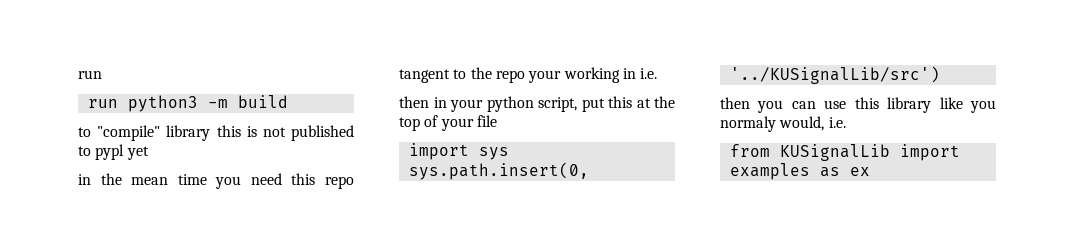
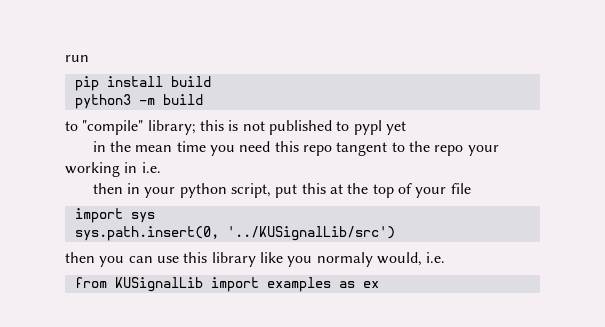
[87,99,118,108] run -> [74,76,211,91] pip install build //
[166,125,211,141] library -> [147,120,196,135] library;

